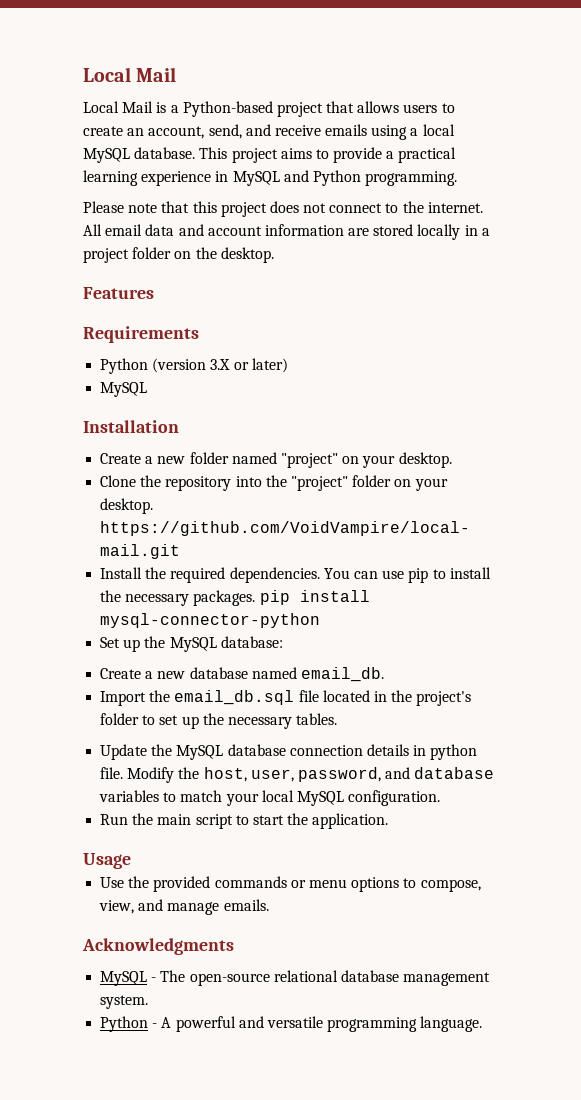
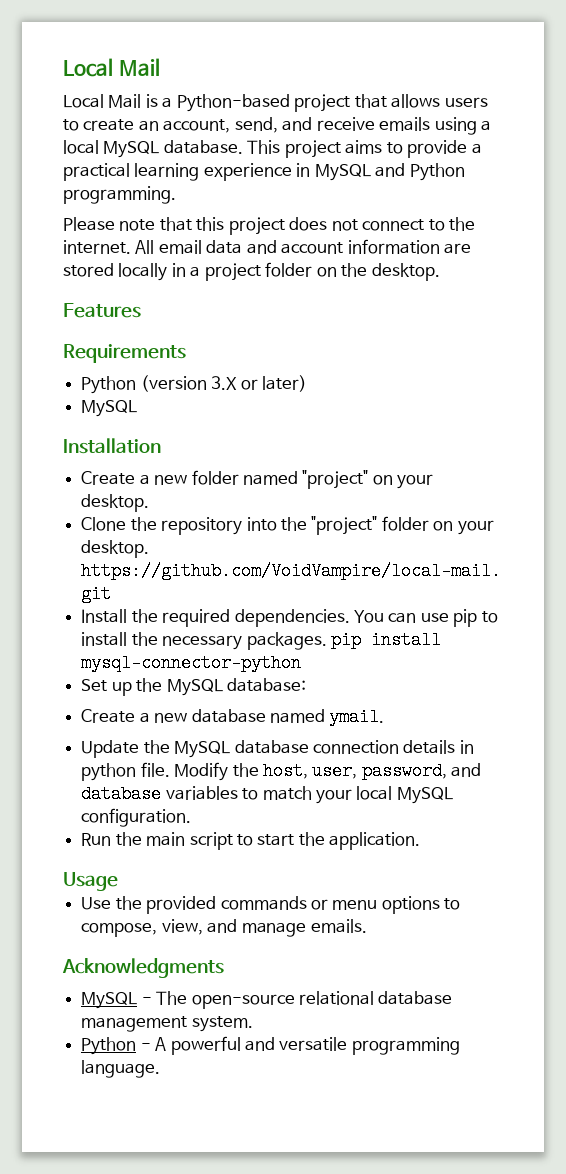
[300,667,384,682] [100,690,472,706] [100,713,338,729] email_db. // Import the email_db.sql file located in the project's folder to set up the necessary tables. -> [329,708,385,726] ymail.

